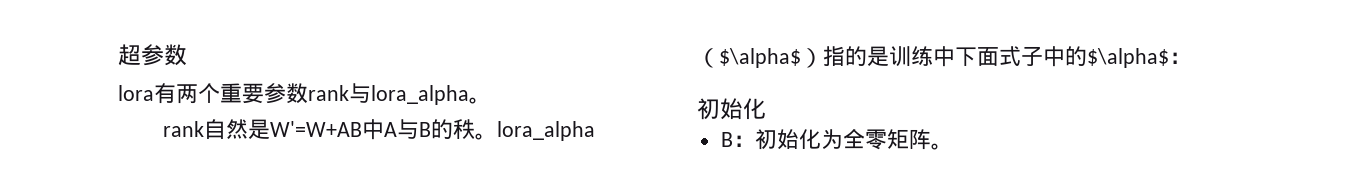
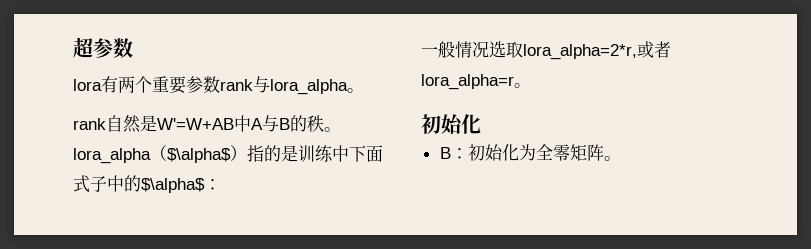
(1191, 58) none -> [421,41,671,60] [421,74,531,90] // 一般情况选取lora_alpha=2*r,或者lora_alpha=r。

